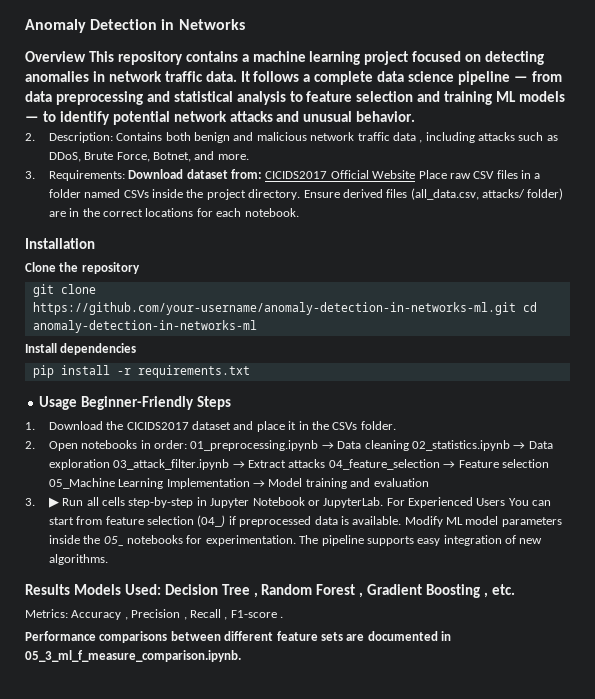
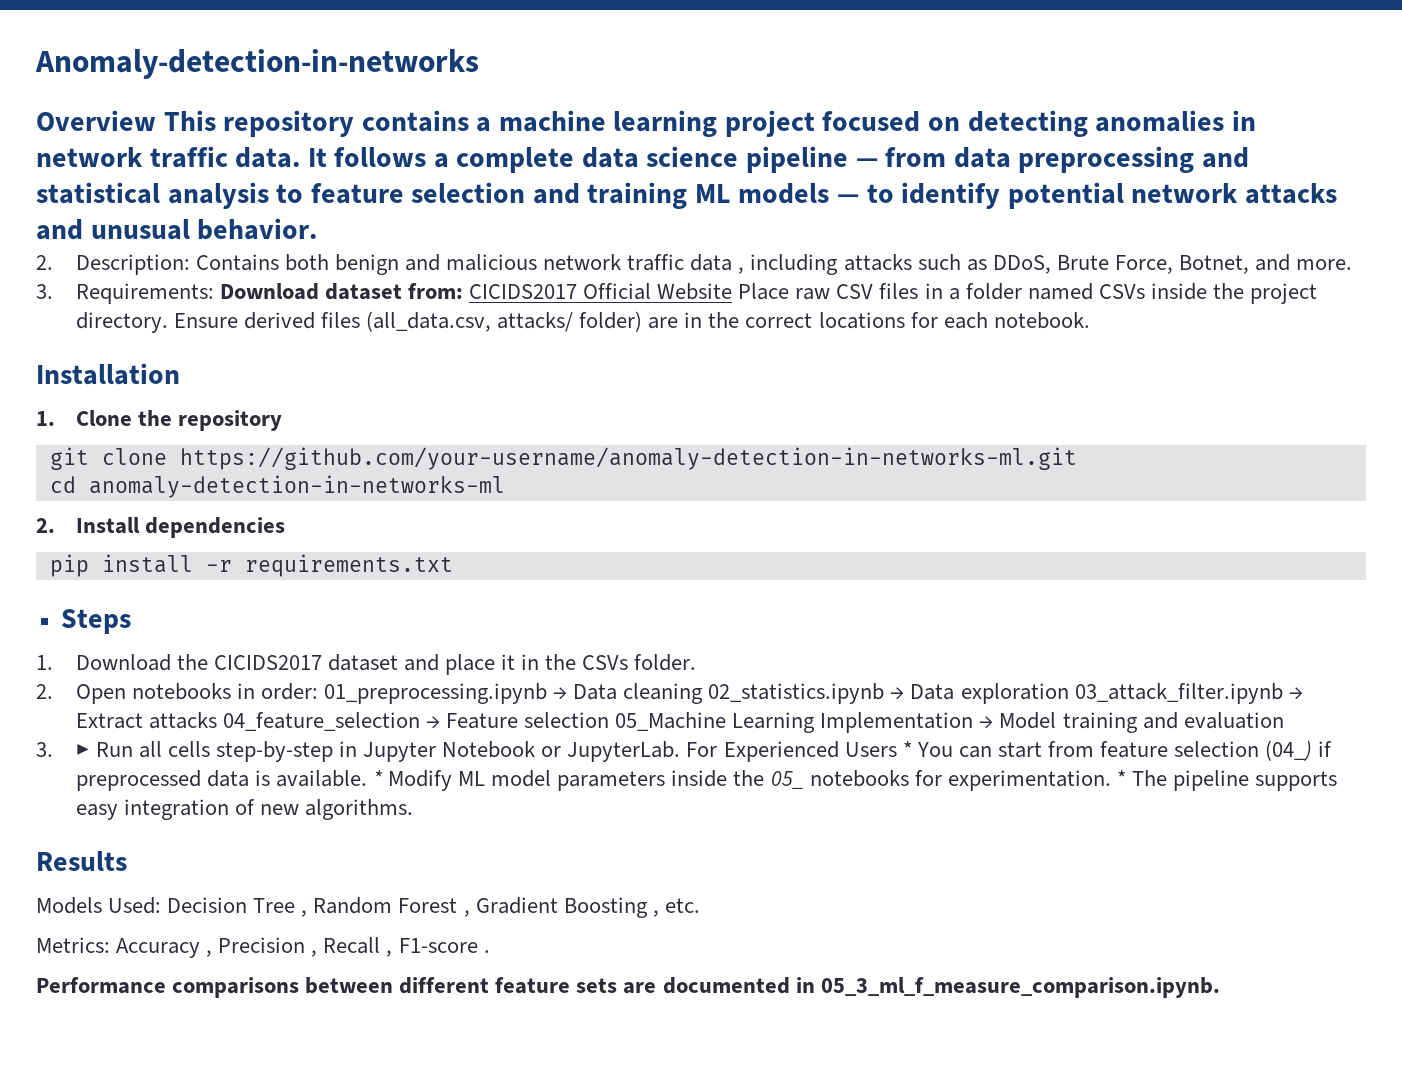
[25,19,245,33] Anomaly Detection in Networks -> [35,49,479,79] Anomaly-detection-in-networks
(95, 243) none -> [36,411,55,426] 1.
(516, 308) none -> (1077, 458) //
(257, 326) none -> [36,518,55,533] 2.
[38,396,194,410] Usage Beginner-Friendly -> (453, 565) none
(506, 502) none -> [902,741,912,757] *
(402, 520) none -> [373,770,384,786] *
(296, 540) none -> [1116,770,1126,786] *
(70, 589) none -> (127, 861) //

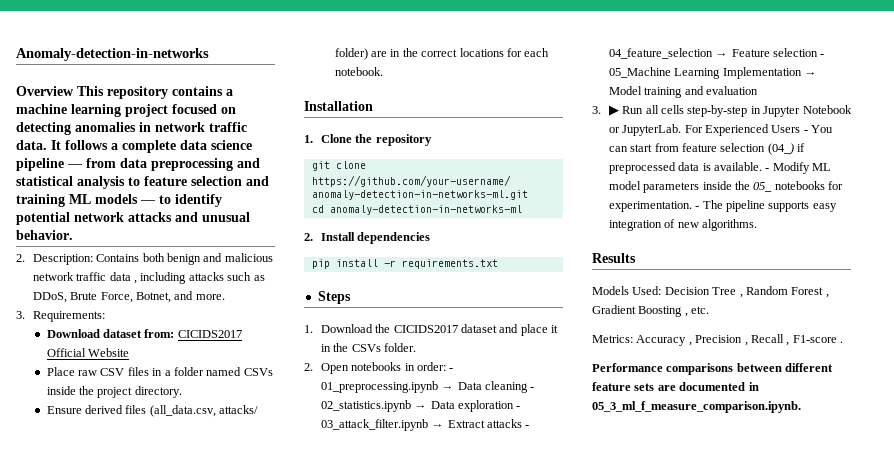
(214, 293) none -> (105, 316) //
(733, 291) none -> (130, 352) //
(168, 322) none -> (182, 392) //
(318, 691) none -> [449,368,454,371] -
(704, 693) none -> [530,387,535,390] -
(1069, 693) none -> [516,406,521,409] -
(217, 720) none -> [525,425,530,428] -
(610, 720) none -> [820,54,825,57] -
[902,741,912,757] * -> [803,130,808,133] -
[373,770,384,786] * -> [765,168,770,171] -
[1116,770,1126,786] * -> [695,206,700,209] -

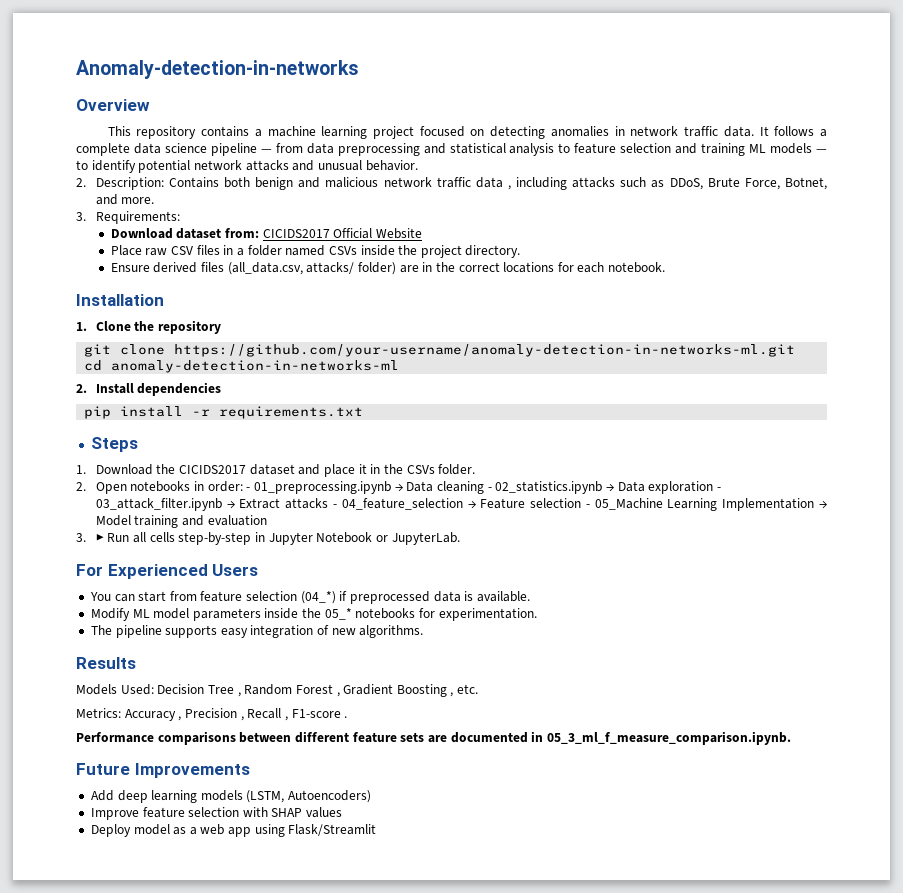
(74, 91) none -> (150, 105) //
(682, 130) none -> (460, 538) //
[803,130,808,133] - -> (259, 570) //
[767,143,794,155] (04_) -> [300,591,336,604] (04_*)
[765,168,770,171] - -> (530, 596) //
[753,182,773,192] 05_ -> [324,608,352,620] 05_*
[695,206,700,209] - -> (537, 614) //
(801, 407) none -> [76,763,250,778] [90,790,372,803] [90,807,343,820] [90,824,377,837] // Future Improvements // Add deep learning models (LSTM, Autoencoders) // Improve feature selection with SHAP values // Deploy model as a web app using Flask/Streamlit

